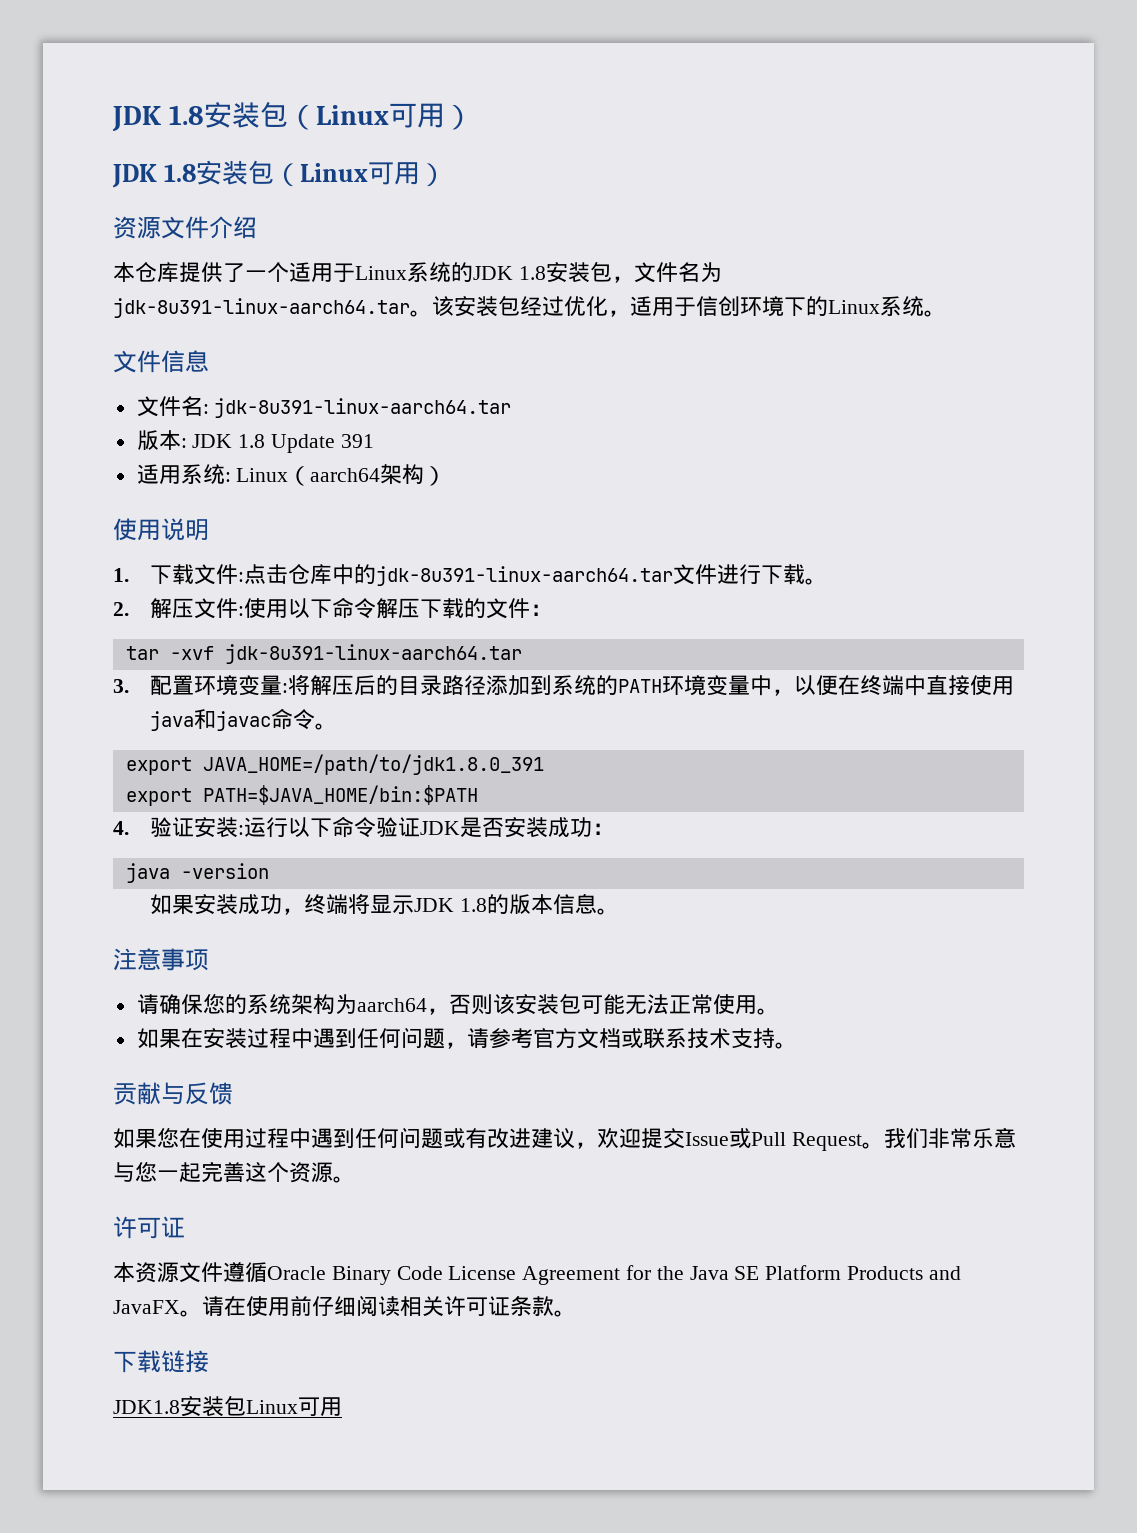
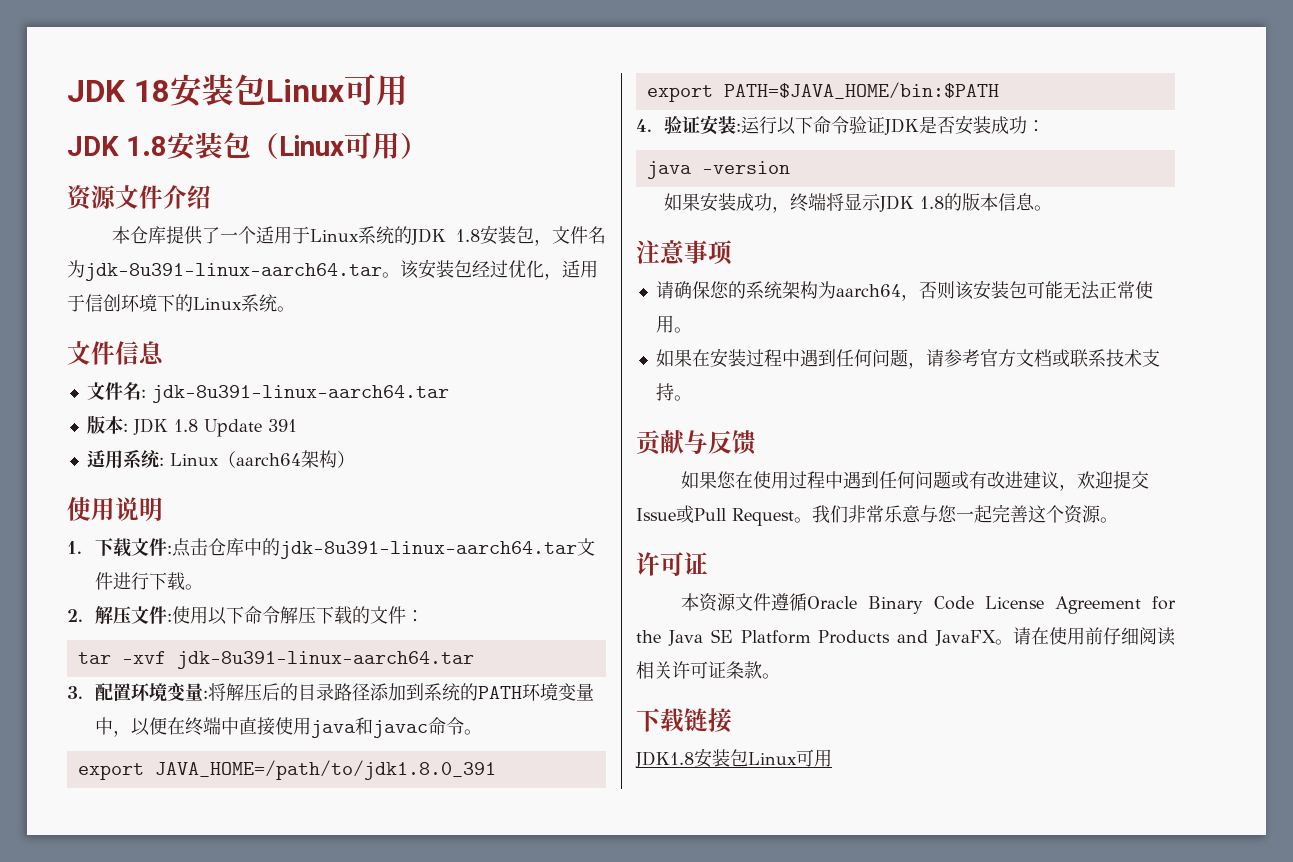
[112,102,473,132] JDK 1.8安装包（Linux可用） -> [67,74,408,107] JDK 18安装包Linux可用

